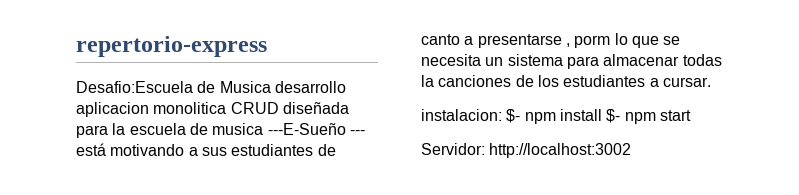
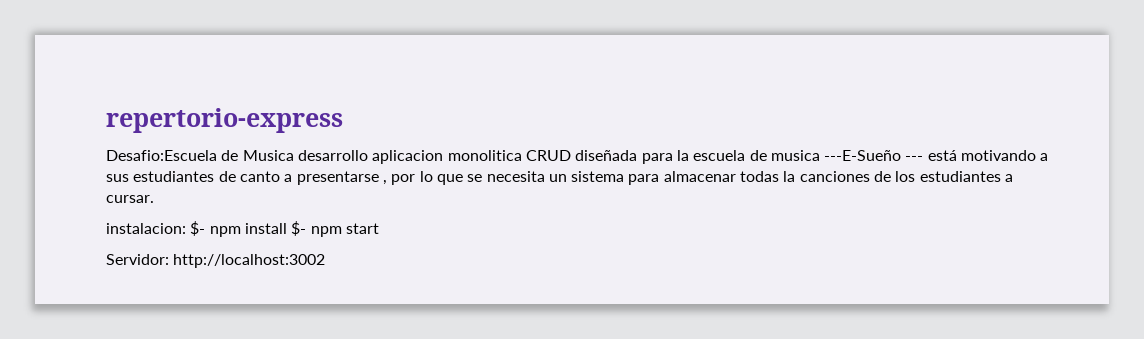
[574,35,611,48] porm -> [391,174,416,185] por

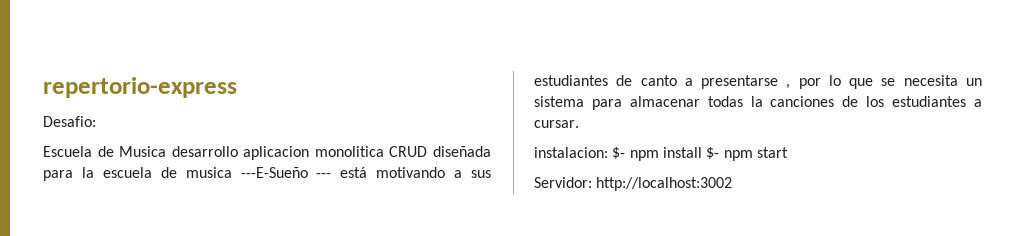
[106,150,217,161] Desafio:Escuela -> [43,116,96,127] [43,146,92,157] Desafio: // Escuela

